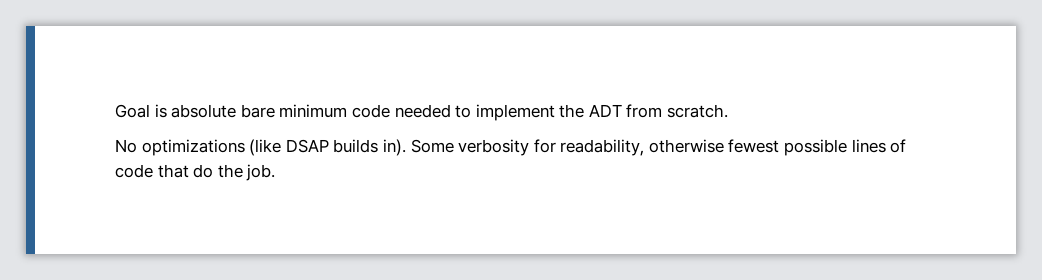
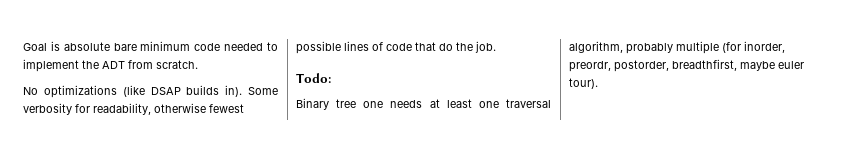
(276, 172) none -> [296,73,331,83] [296,98,551,110] [569,41,785,54] [569,59,804,72] [569,78,598,89] // Todo: // Binary tree one needs at least one traversal algorithm, probably multiple (for inorder, preordr, postorder, breadthfirst, maybe euler tour).

